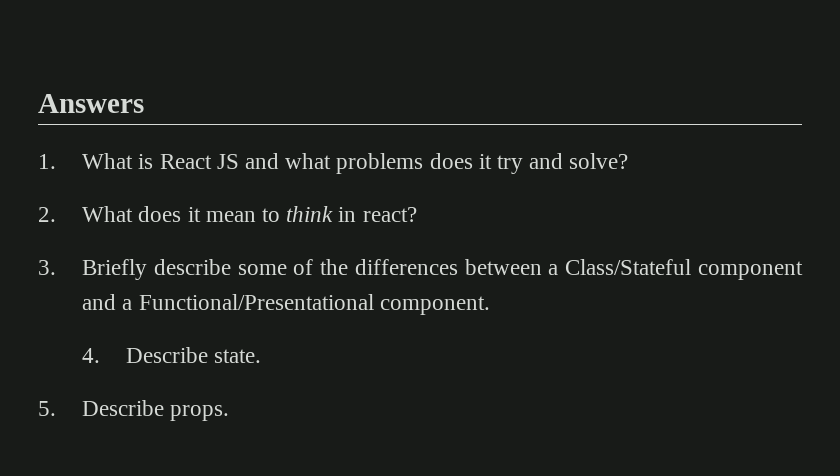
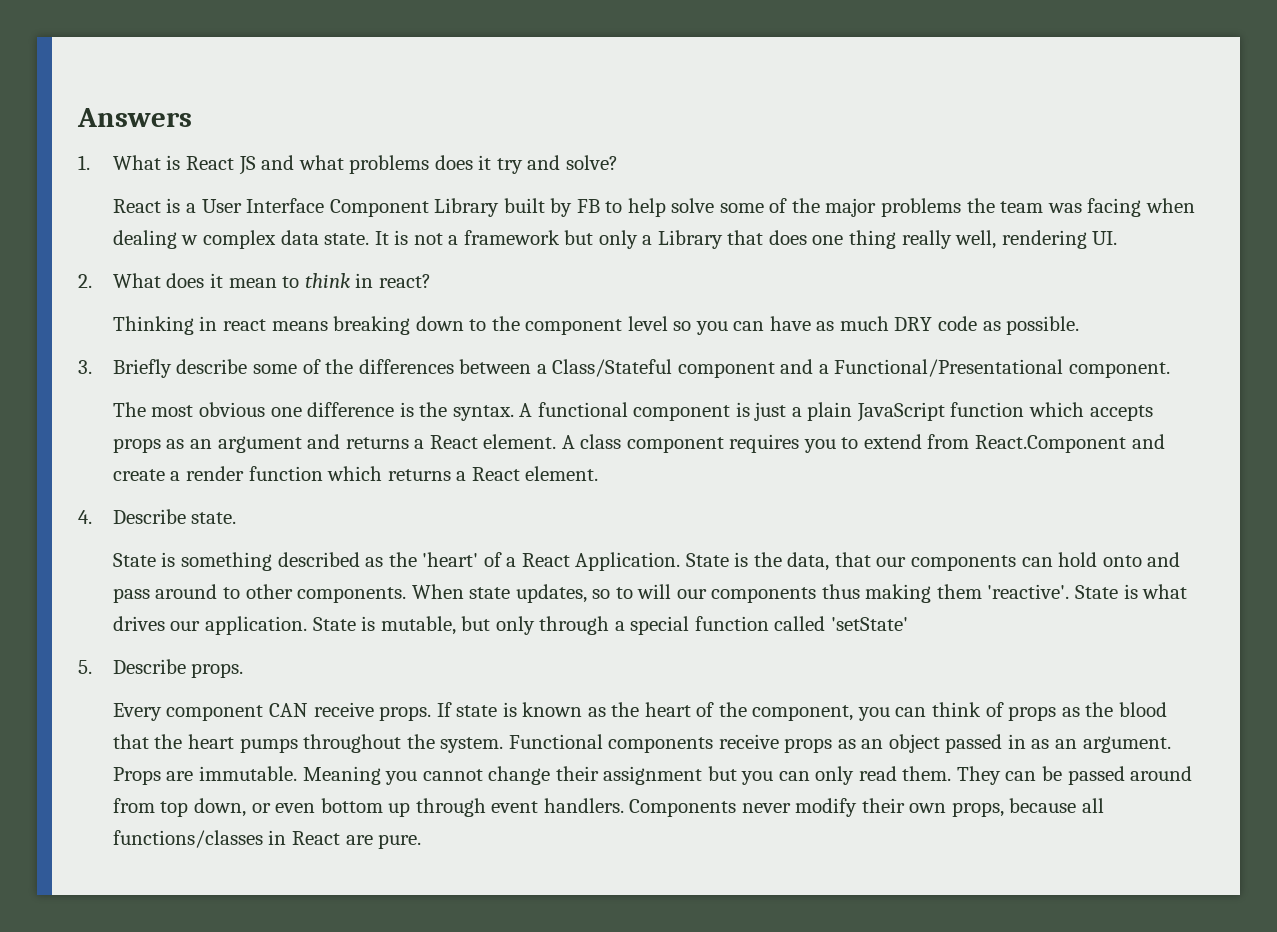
(629, 161) none -> [112,198,1195,217] [112,230,1118,249] // React is a User Interface Component Library built by FB to help solve some of the major problems the team was facing when dealing w complex data state. It is not a framework but only a Library that does one thing really well, rendering UI.
(417, 214) none -> [112,316,1080,335] // Thinking in react means breaking down to the component level so you can have as much DRY code as possible.
[82,347,262,363] [38,400,230,421] 4. Describe state. // 5. Describe props. -> [112,402,1153,422] [112,434,1165,453] [112,466,599,481] [78,509,237,524] [112,552,1181,571] [112,584,1188,603] [112,616,908,635] [78,659,244,678] [112,702,1167,721] [112,734,1171,753] [112,766,1193,785] [112,798,1105,817] [112,830,422,849] The most obvious one difference is the syntax. A functional component is just a plain JavaScript function which accepts props as an argument and returns a React element. A class component requires you to extend from React.Component and create a render function which returns a React element. // 4. Describe state. // State is something described as the 'heart' of a React Application. State is the data, that our components can hold onto and pass around to other components. When state updates, so to will our components thus making them 'reactive'. State is what drives our application. State is mutable, but only through a special function called 'setState' // 5. Describe props. // Every component CAN receive props. If state is known as the heart of the component, you can think of props as the blood that the heart pumps throughout the system. Functional components receive props as an object passed in as an argument. Props are immutable. Meaning you cannot change their assignment but you can only read them. They can be passed around from top down, or even bottom up through event handlers. Components never modify their own props, because all functions/classes in React are pure.

